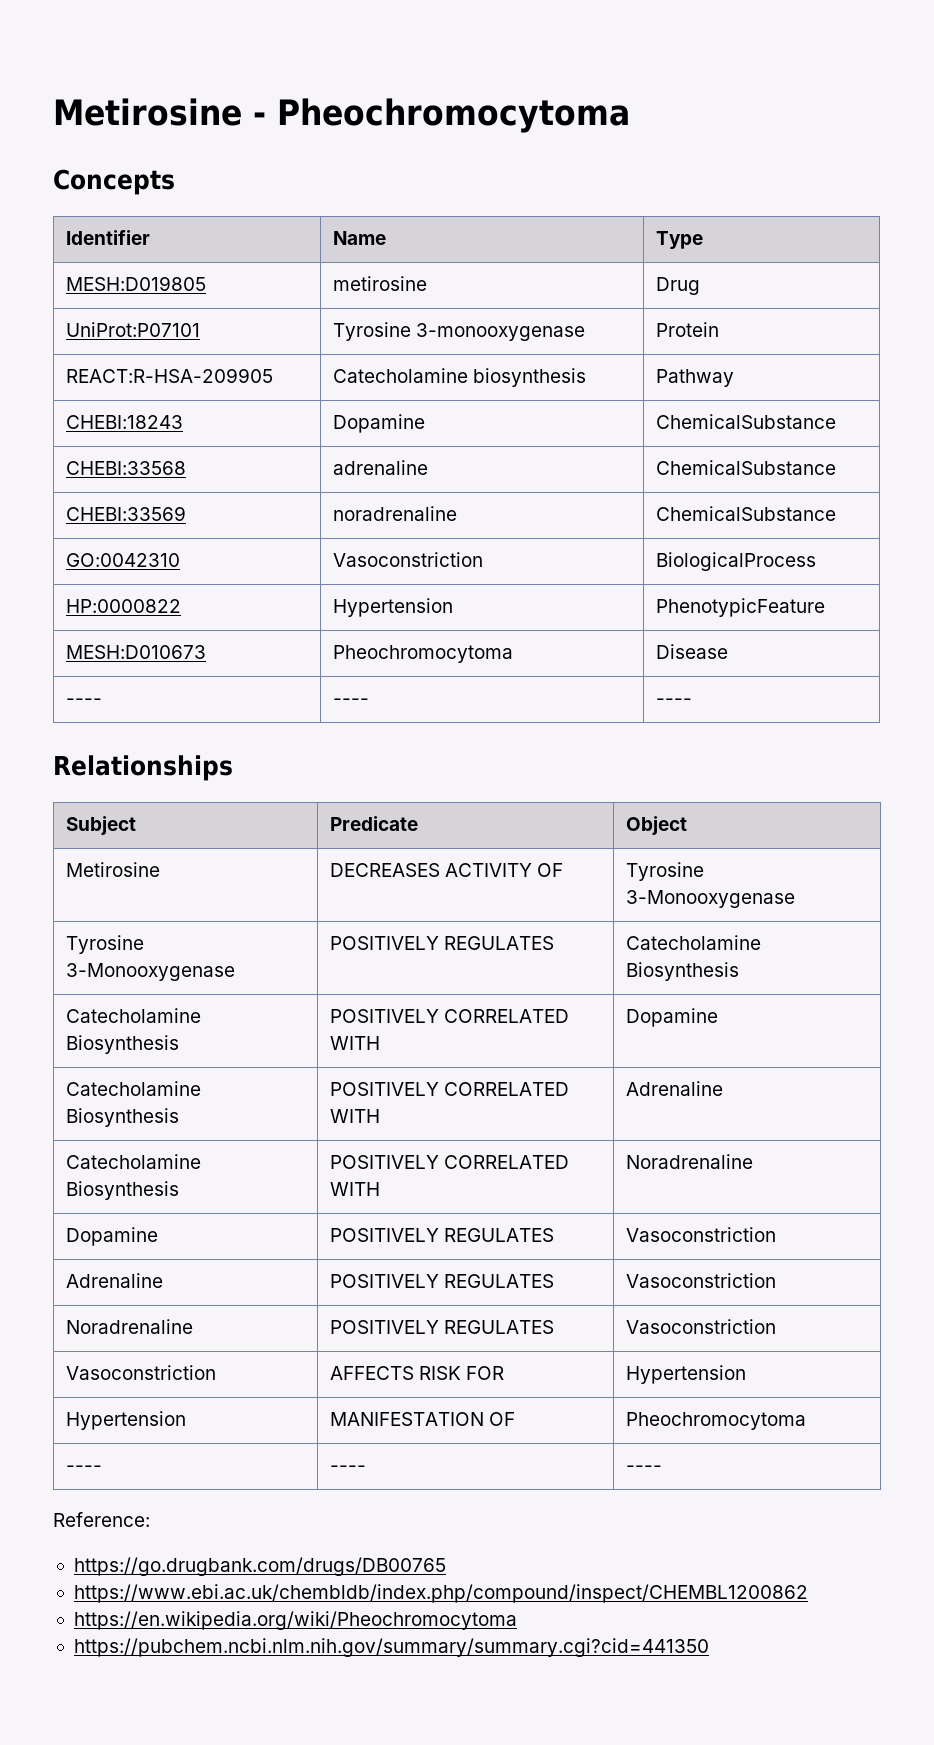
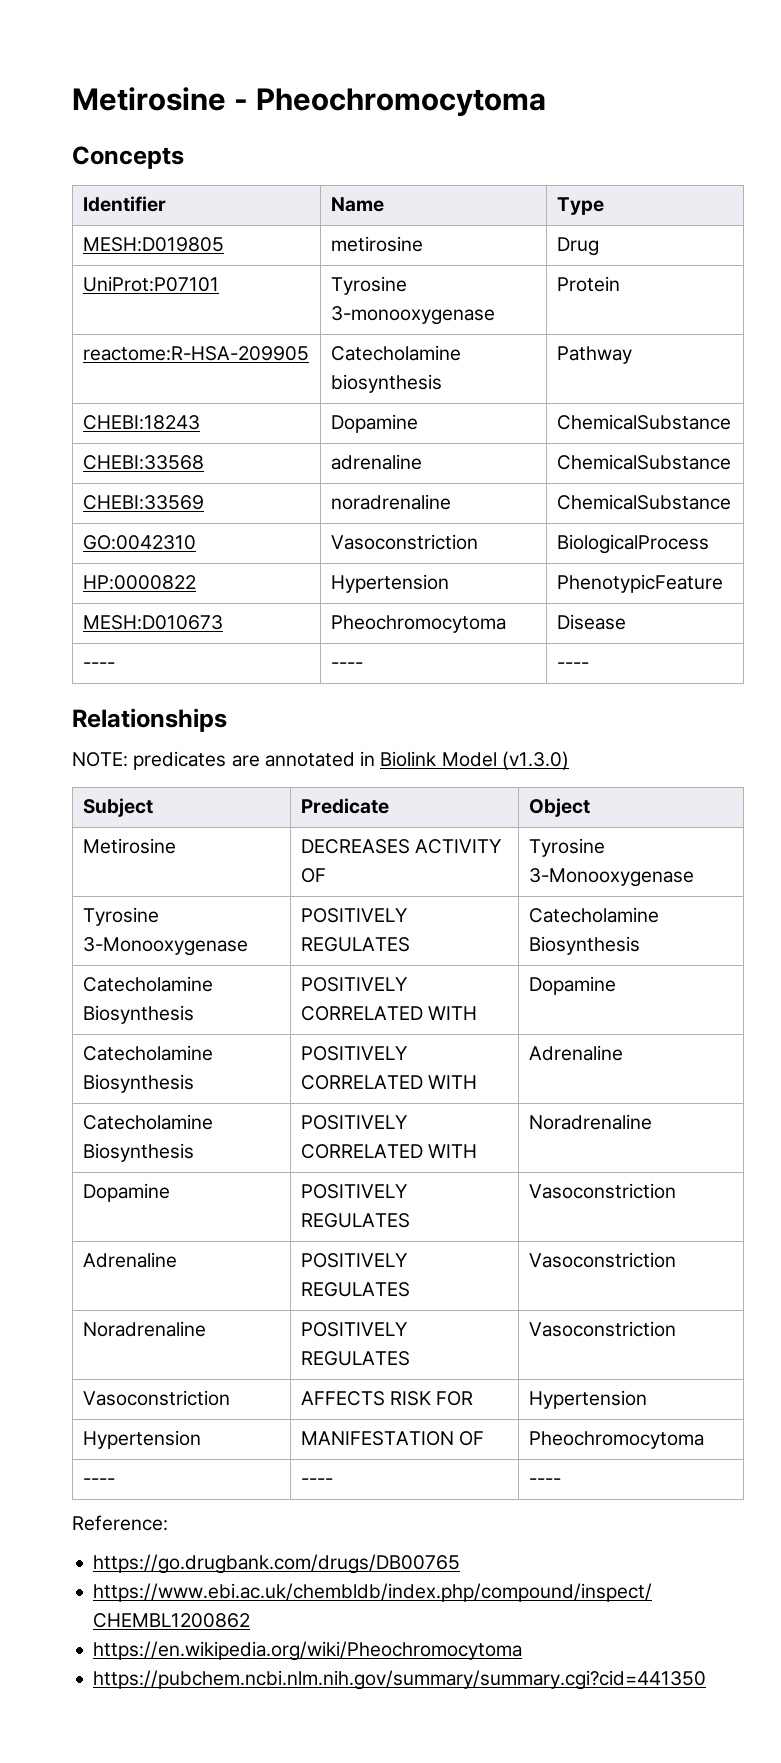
[65,368,273,383] REACT:R-HSA-209905 -> [82,346,309,361] reactome:R-HSA-209905
(233, 768) none -> [72,751,569,770] // NOTE: predicates are annotated in Biolink Model (v1.3.0)

